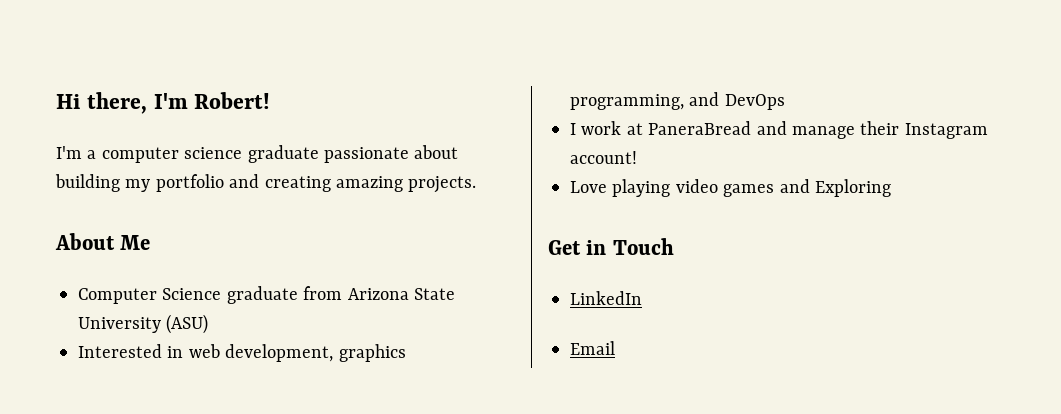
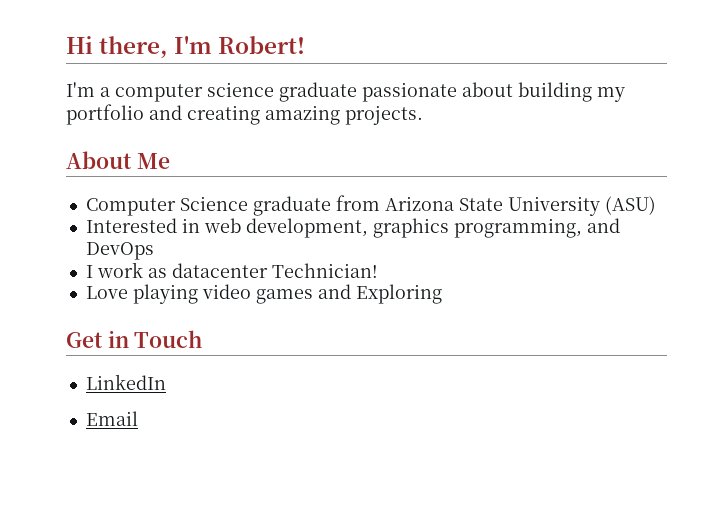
[626,121,988,139] [570,151,637,164] at PaneraBread and manage their Instagram account! -> [147,263,378,278] as datacenter Technician!

